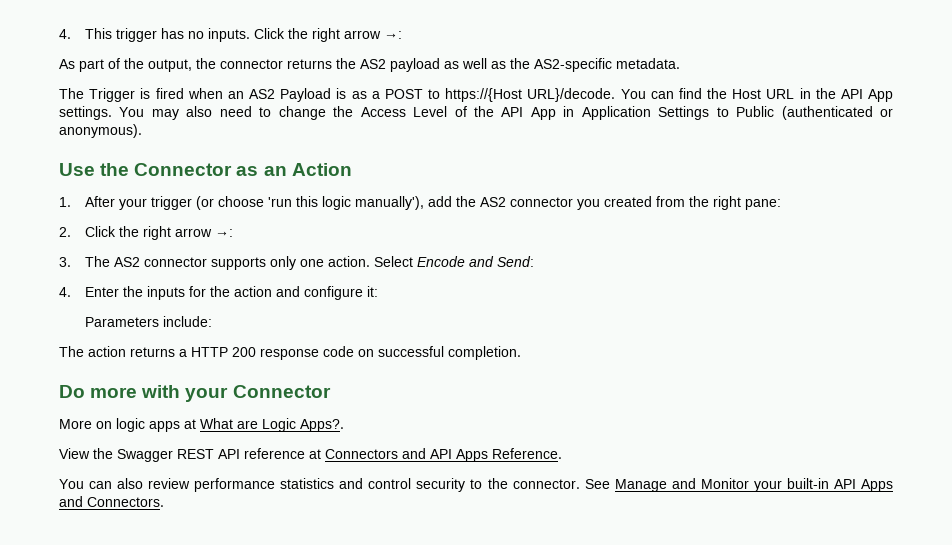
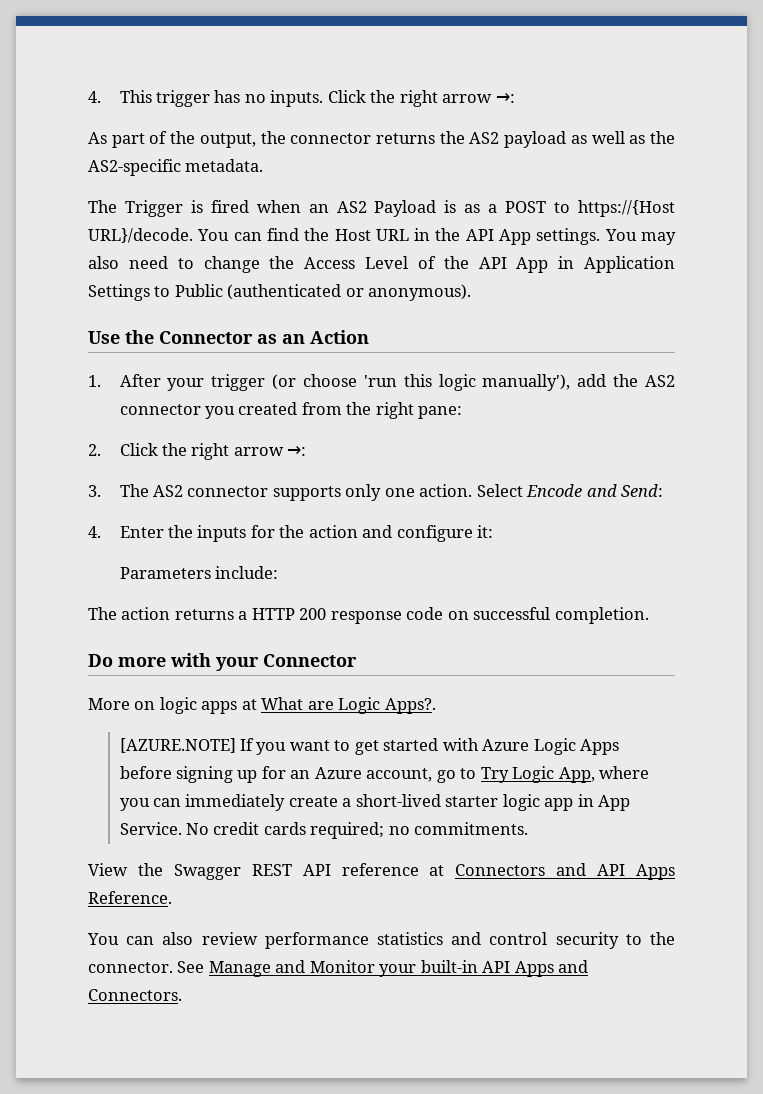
(344, 425) none -> [119,738,620,755] [119,766,649,783] [119,794,631,811] [119,822,529,839] // [AZURE.NOTE] If you want to get started with Azure Logic Apps before signing up for an Azure account, go to Try Logic App, where you can immediately create a short-lived starter logic app in App Service. No credit cards required; no commitments.

